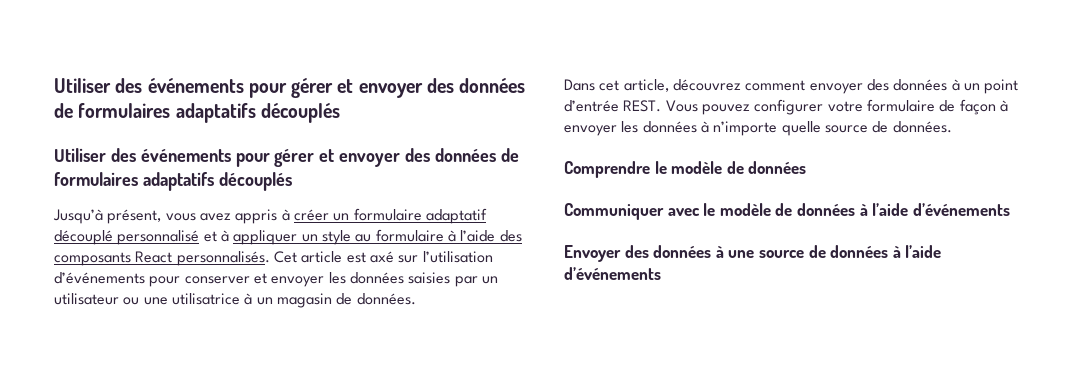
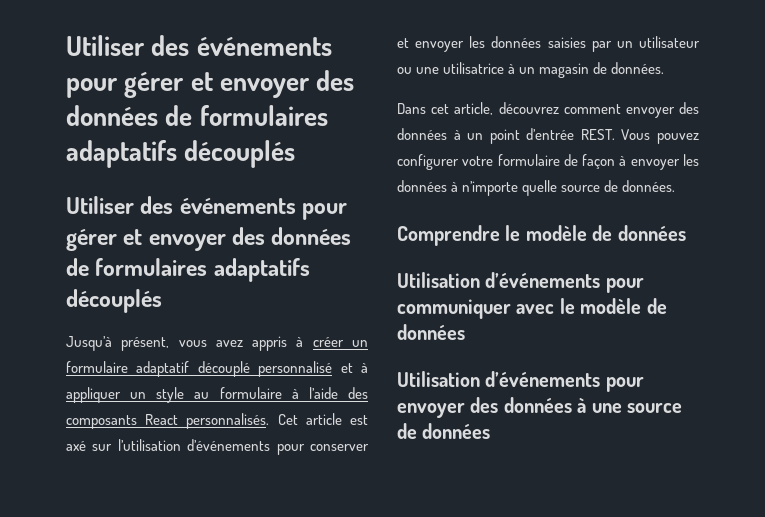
[564,203,664,220] Communiquer -> [397,272,644,293] [397,299,511,319] Utilisation d’événements pour communiquer
[859,203,1010,216] [564,245,621,262] à l’aide d’événements // Envoyer -> [397,371,644,392] [397,403,465,418] // Utilisation d’événements pour envoyer
[892,245,942,258] [564,267,661,280] à l’aide d’événements -> (491, 431) none

